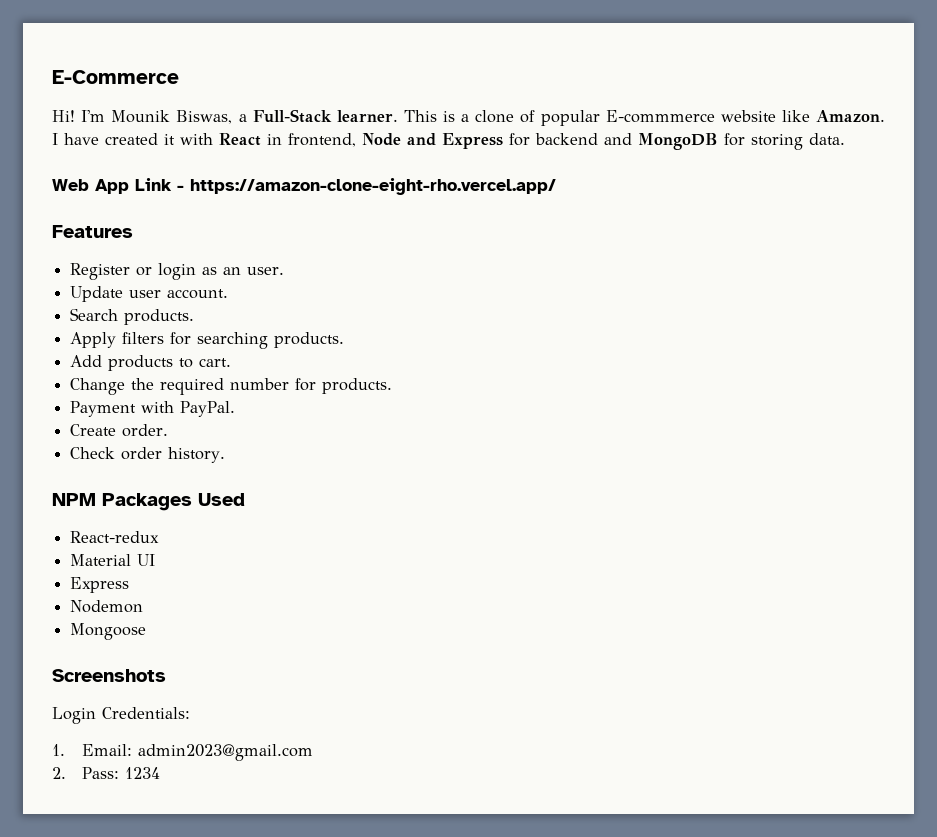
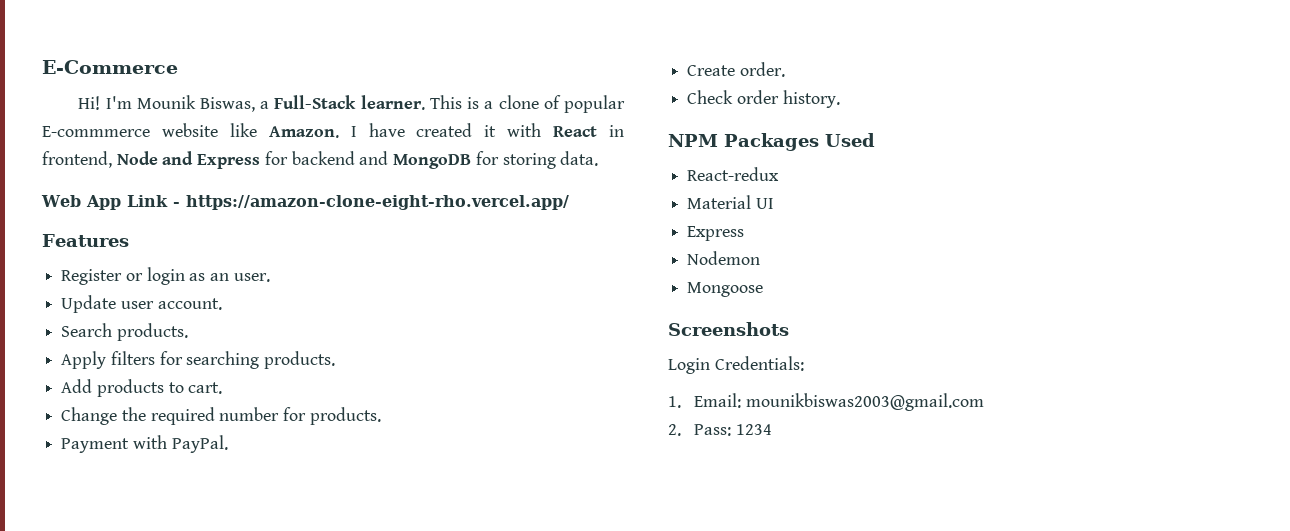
[138,744,314,761] admin2023@gmail.com -> [745,393,984,411] mounikbiswas2003@gmail.com

